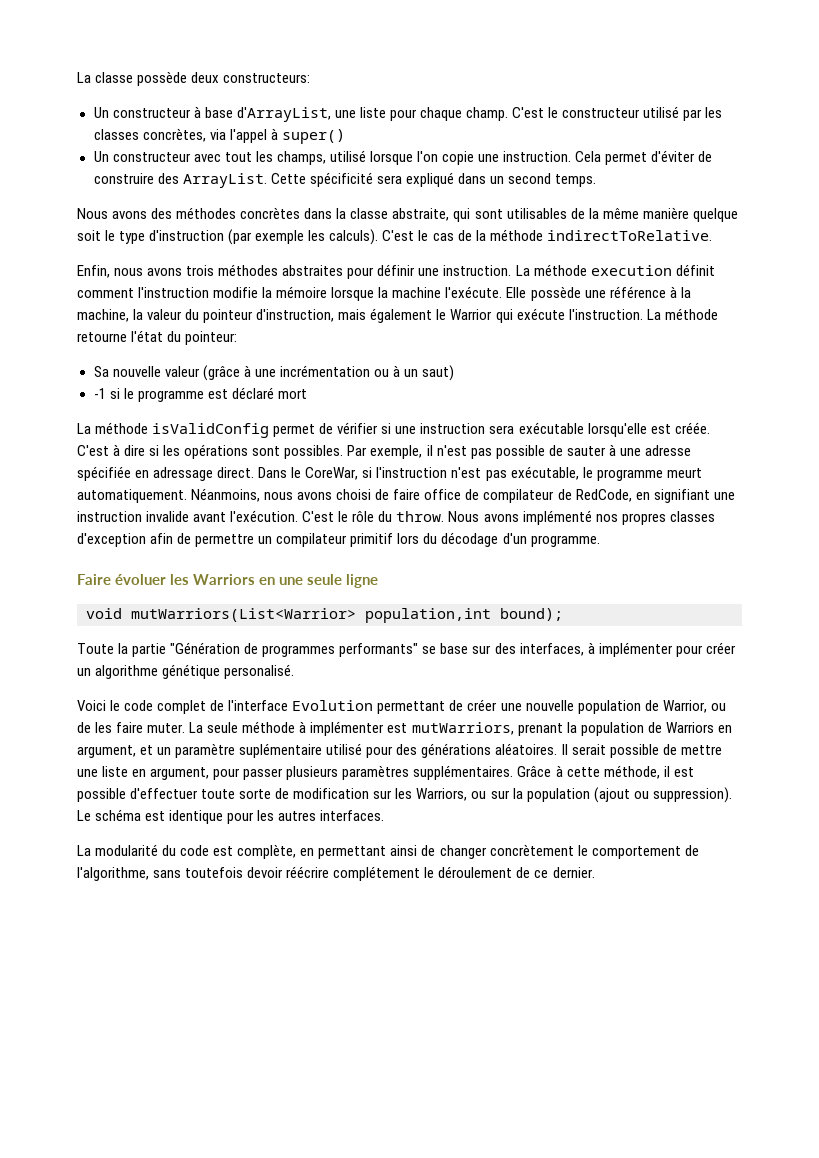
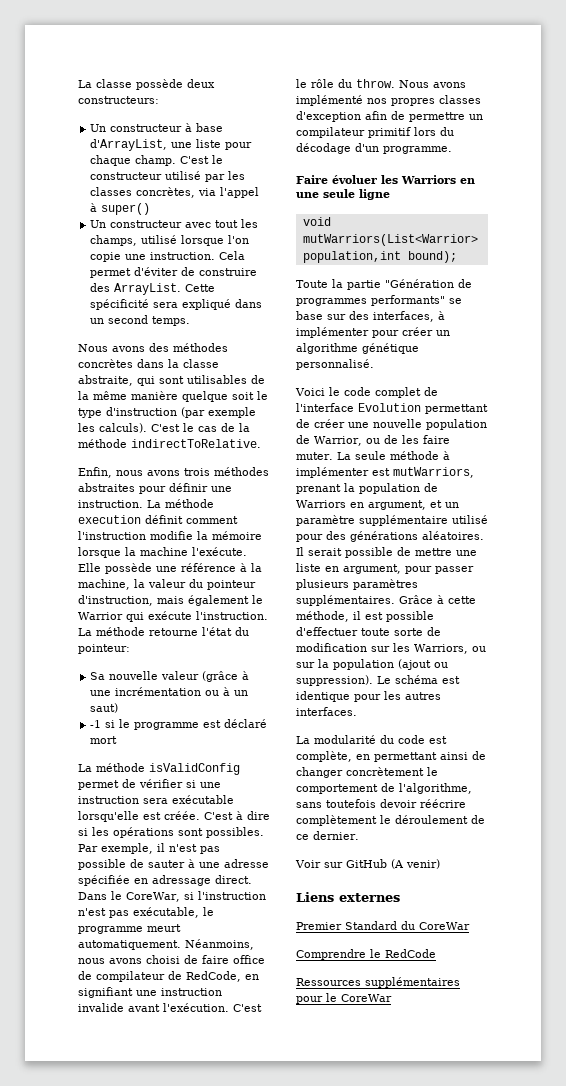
[224,664,295,679] personalisé. -> [296,359,374,370] personnalisé.
[239,743,323,758] suplémentaire -> [359,515,448,526] supplémentaire
[333,866,421,881] complétement -> [296,815,377,826] complètement
(595, 872) none -> [295,859,440,869] [296,892,400,902] [296,921,470,930] [296,949,436,960] [296,977,460,988] [296,993,392,1004] // Voir sur GitHub (A venir) // Liens externes // Premier Standard du CoreWar // Comprendre le RedCode // Ressources supplémentaires pour le CoreWar

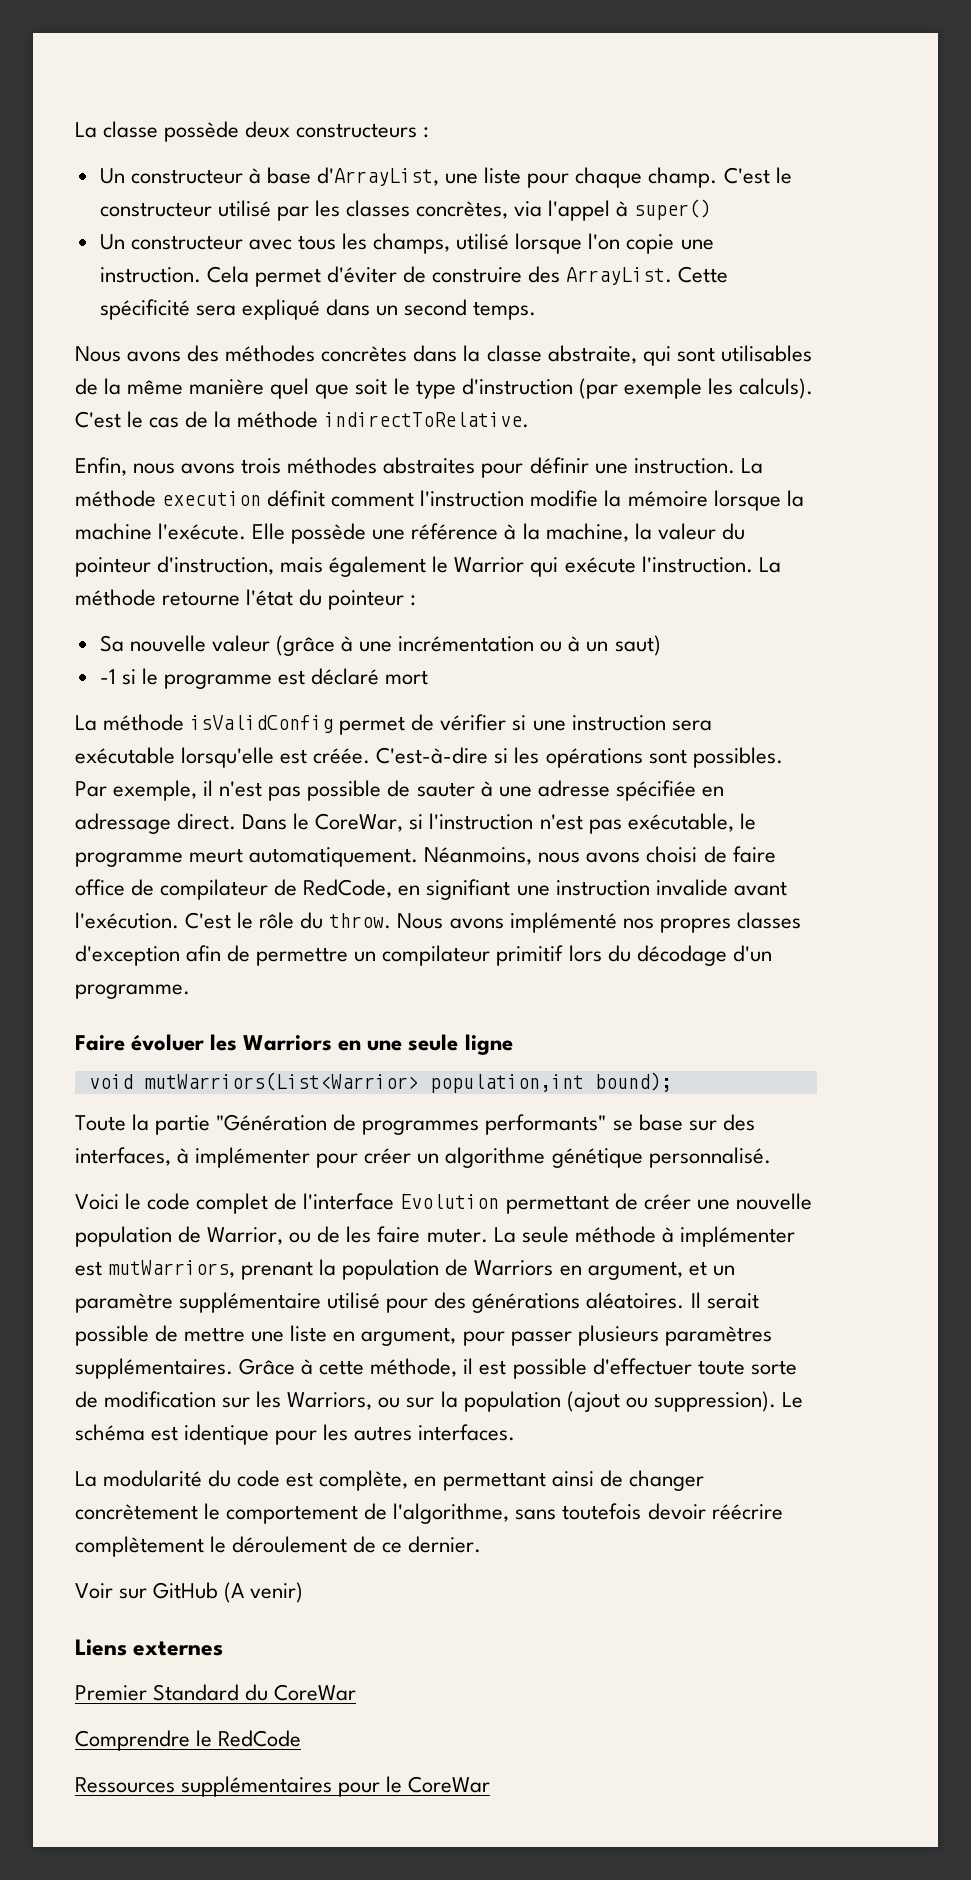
[78,96,159,104] constructeurs: -> [296,123,430,138] constructeurs :
[215,220,239,228] tout -> [297,235,336,250] tous
[182,391,228,402] quelque -> [270,378,350,399] quel que
[78,644,130,654] pointeur: -> [328,590,417,610] pointeur :
[204,811,270,820] C'est à dire -> [376,747,489,764] C'est-à-dire

